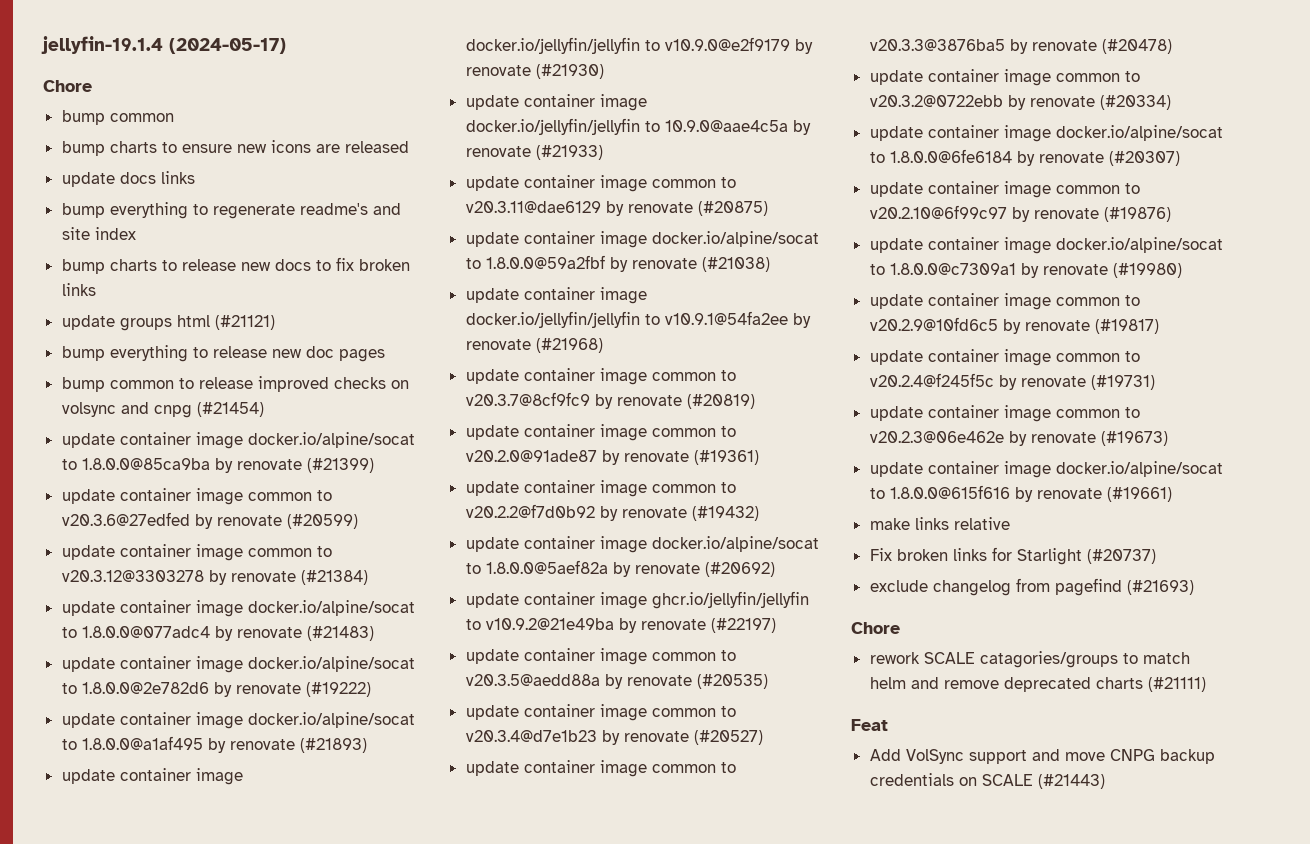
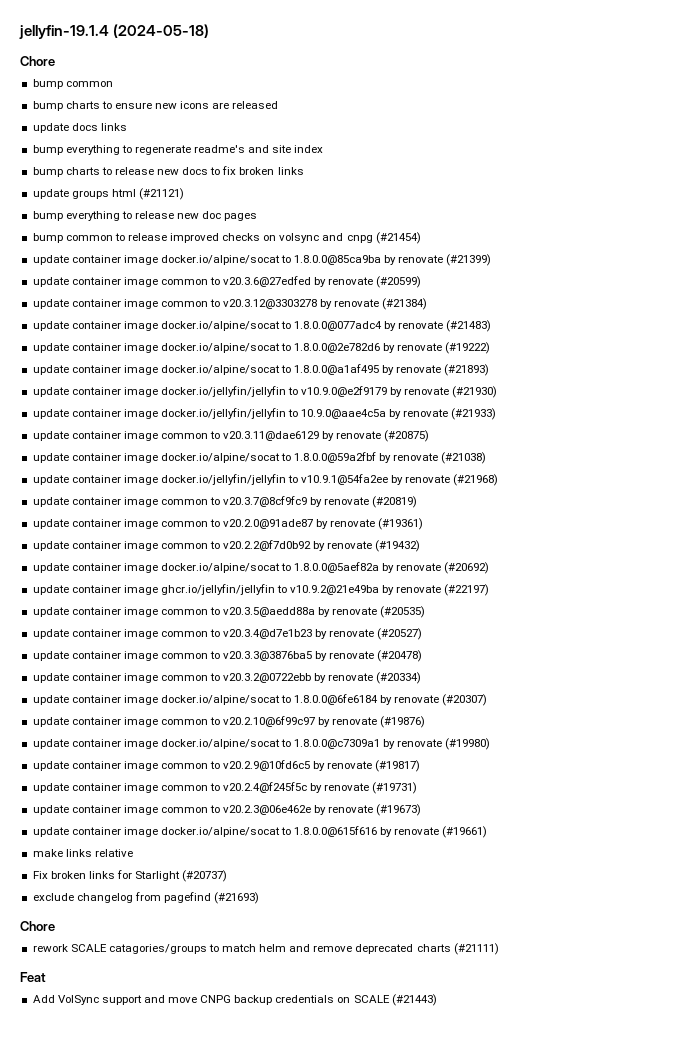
[169,38,286,54] (2024-05-17) -> [113,24,210,38] (2024-05-18)

